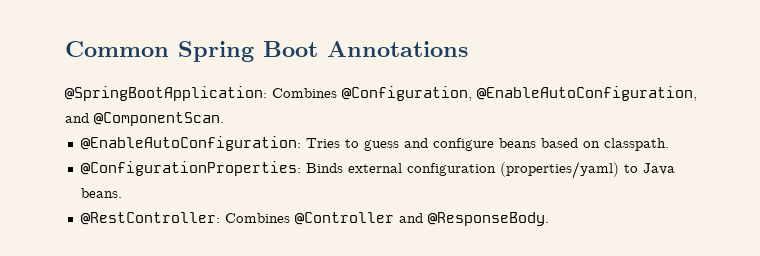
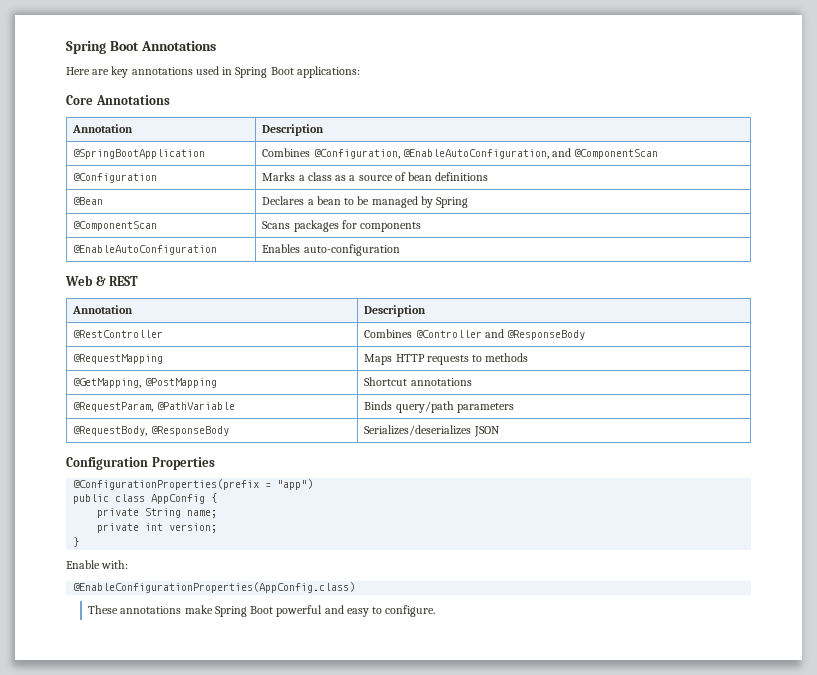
[65,41,169,57] Common -> (66, 47) none
[65,86,697,101] [65,112,224,126] [80,136,669,151] [80,161,675,179] [80,188,122,198] [80,212,549,226] @SpringBootApplication: Combines @Configuration, @EnableAutoConfiguration, and @ComponentScan. // @EnableAutoConfiguration: Tries to guess and configure beans based on classpath. // @ConfigurationProperties: Binds external configuration (properties/yaml) to Java beans. // @RestController: Combines @Controller and @ResponseBody. -> [66,66,360,78] [66,95,170,105] [72,124,134,133] [262,124,325,136] [73,149,206,159] [262,148,659,159] [73,173,158,183] [262,172,489,181] [73,197,104,205] [262,196,469,208] [73,221,158,231] [262,220,422,232] [73,245,218,255] [262,244,400,256] [65,275,139,286] [72,305,134,314] [364,305,427,317] [73,330,164,338] [364,329,586,340] [73,354,164,364] [364,353,529,365] [73,378,217,388] [364,377,472,386] [73,402,235,412] [364,401,514,413] [73,426,229,436] [364,425,500,437] [66,457,215,470] [73,479,314,490] [73,493,218,504] [97,508,218,518] [97,523,218,533] [73,537,80,547] [66,560,129,569] [73,582,356,593] [88,605,436,617] Here are key annotations used in Spring Boot applications: // Core Annotations // Annotation | Description // @SpringBootApplication | Combines @Configuration, @EnableAutoConfiguration, and @ComponentScan // @Configuration | Marks a class as a source of bean definitions // @Bean | Declares a bean to be managed by Spring // @ComponentScan | Scans packages for components // @EnableAutoConfiguration | Enables auto-configuration // Web & REST // Annotation | Description // @RestController | Combines @Controller and @ResponseBody // @RequestMapping | Maps HTTP requests to methods // @GetMapping, @PostMapping | Shortcut annotations // @RequestParam, @PathVariable | Binds query/path parameters // @RequestBody, @ResponseBody | Serializes/deserializes JSON // Configuration Properties // @ConfigurationProperties(prefix = "app") // public class AppConfig { // private String name; // private int version; // } // Enable with: // @EnableConfigurationProperties(AppConfig.class) // These annotations make Spring Boot powerful and easy to configure.

